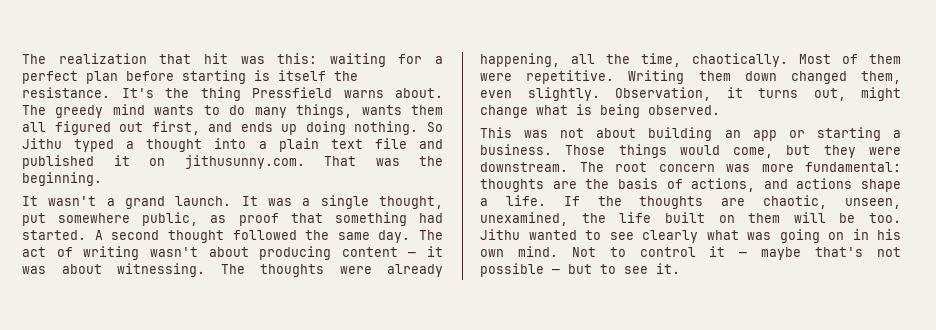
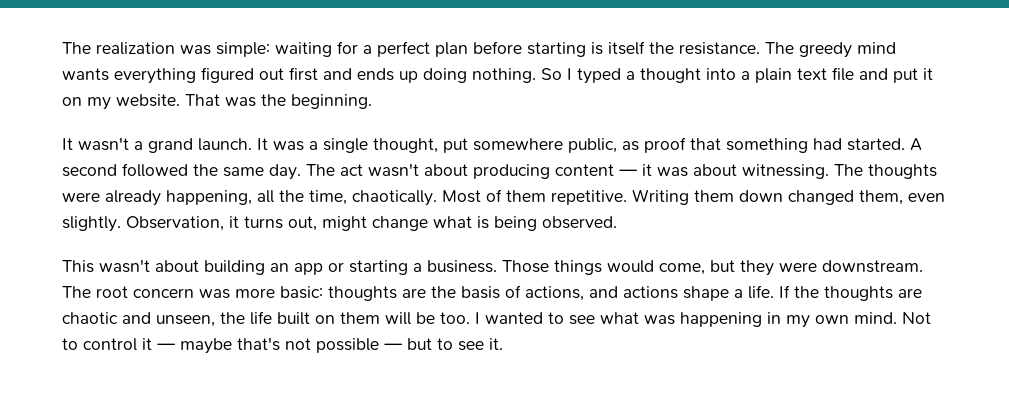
[159,53,318,64] that hit was this: -> [180,42,270,57] was simple:
[121,87,443,101] [22,104,444,118] [22,122,46,132] It's the thing Pressfield warns about. The greedy mind wants to do many things, wants them all -> [765,42,896,58] [62,68,196,84] The greedy mind wants everything
[151,121,200,135] first, -> [289,67,318,81] first
[22,138,62,149] Jithu -> [567,68,572,80] I
[22,155,94,169] published -> [893,68,918,83] put
[184,155,305,169] jithusunny.com. -> [87,94,180,110] my website.
[167,230,224,243] thought -> (117, 170) none
[56,246,140,260] of writing -> (363, 170) none
[480,73,512,81] were -> (546, 196) none
[524,128,585,138] was not -> [99,259,150,273] wasn't
[805,162,901,172] fundamental: -> [280,286,323,299] basic:
[763,195,901,209] [480,212,568,226] chaotic, unseen, unexamined, -> [62,312,215,327] chaotic and unseen,
[480,229,520,240] Jithu -> [475,312,480,324] I
[642,230,698,243] clearly -> (595, 320) none
[779,229,901,243] going on in his -> [680,312,810,328] happening in my

